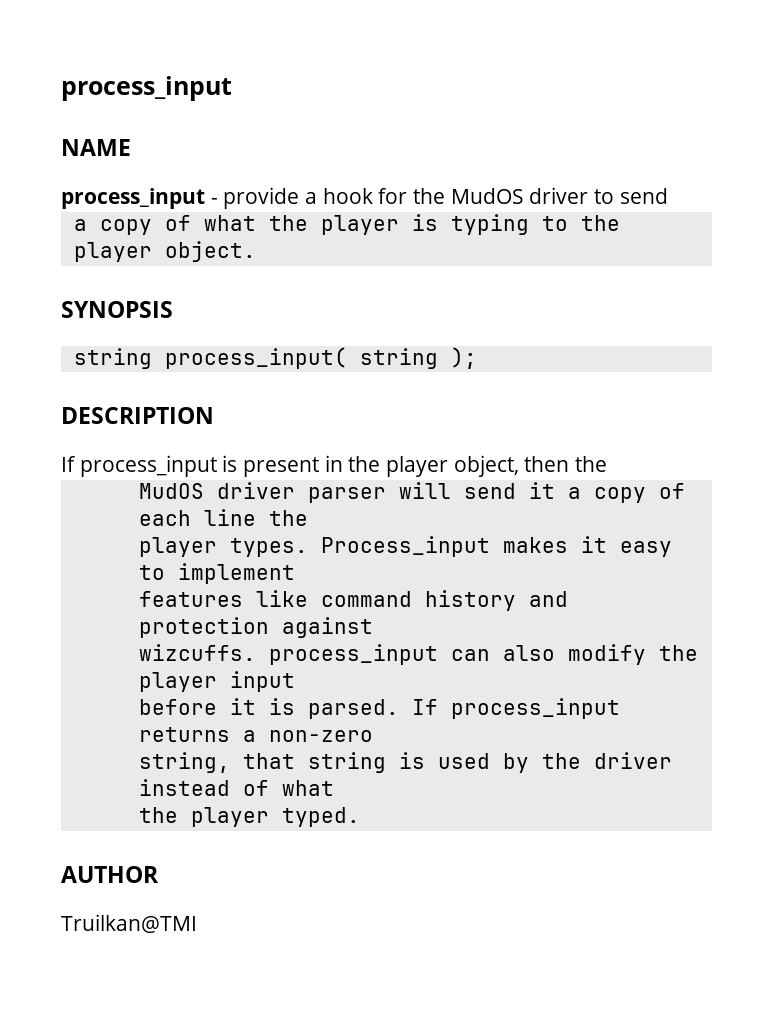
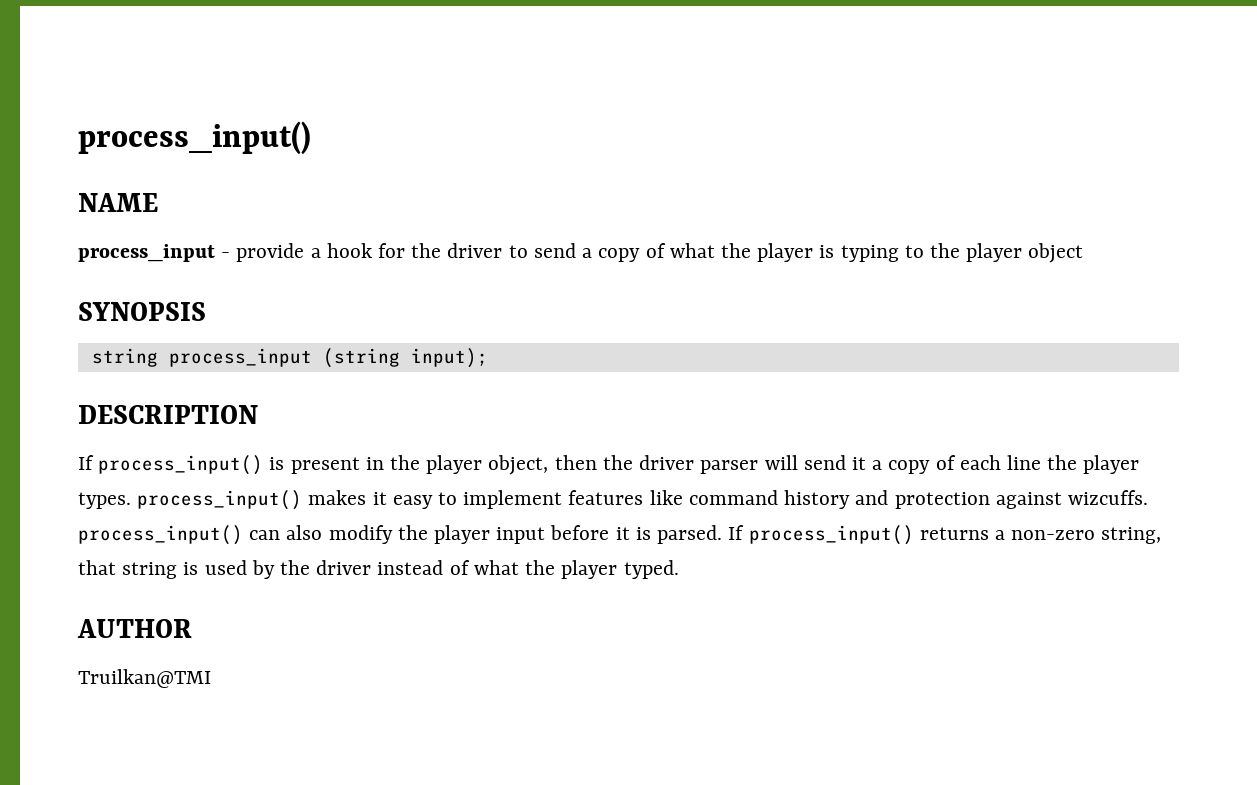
[61,76,232,101] process_input -> [78,121,311,155] process_input()
[450,188,524,204] MudOS -> (442, 250) none
(668, 196) // -> (576, 250) none
[164,241,256,262] object. -> [1028,243,1084,263] object
[164,347,477,369] process_input( string ); -> [168,348,488,368] process_input (string input);
[79,455,217,477] process_input -> [98,455,264,475] process_input()
[138,483,204,499] // MudOS -> (633, 462) none
(308, 518) // -> (1078, 462) none
[320,536,490,557] Process_input -> [137,490,303,510] process_input()
(295, 573) // -> (563, 499) none
[138,644,438,665] // wizcuffs. process_input -> [1067,490,1148,505] [78,525,243,545] wizcuffs. process_input()
(295, 681) // -> (546, 535) none
[450,698,620,719] process_input -> [748,525,914,545] process_input()
(373, 736) // -> (1096, 535) none
(334, 788) // -> (519, 567) none

